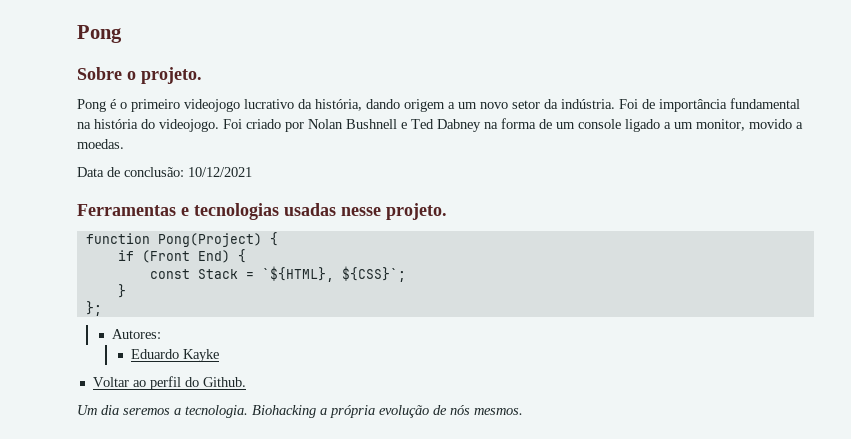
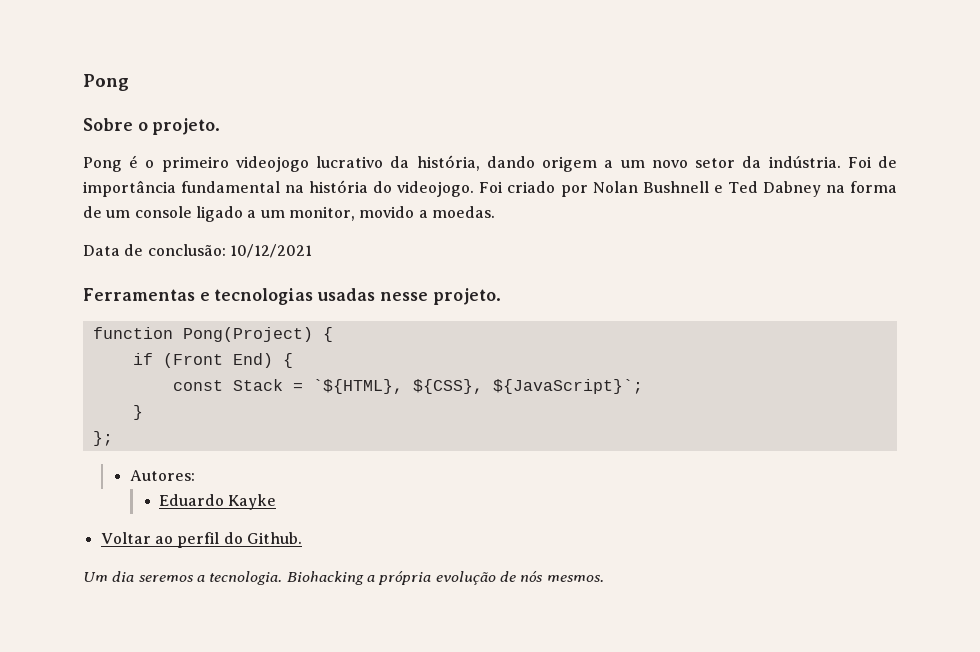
[341,266,406,282] ${CSS}`; -> [412,379,643,394] ${CSS}, ${JavaScript}`;

